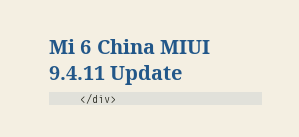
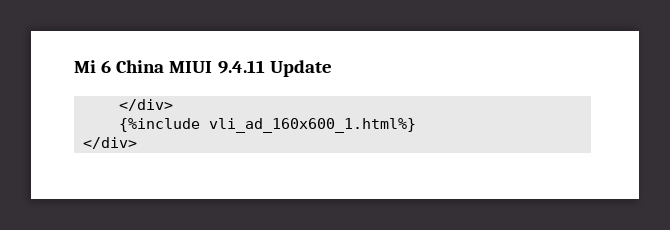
(116, 98) none -> [119,118,417,133] [83,137,138,149] // {%include vli_ad_160x600_1.html%} // </div>

